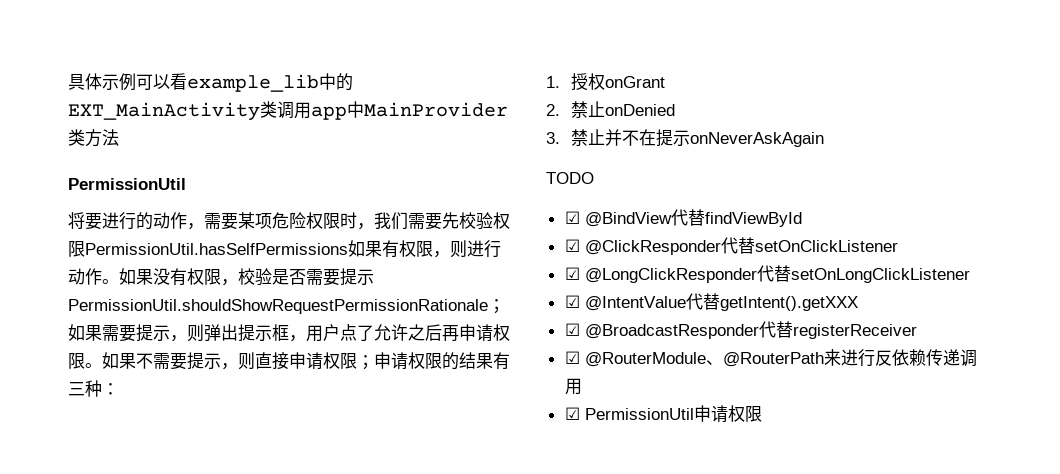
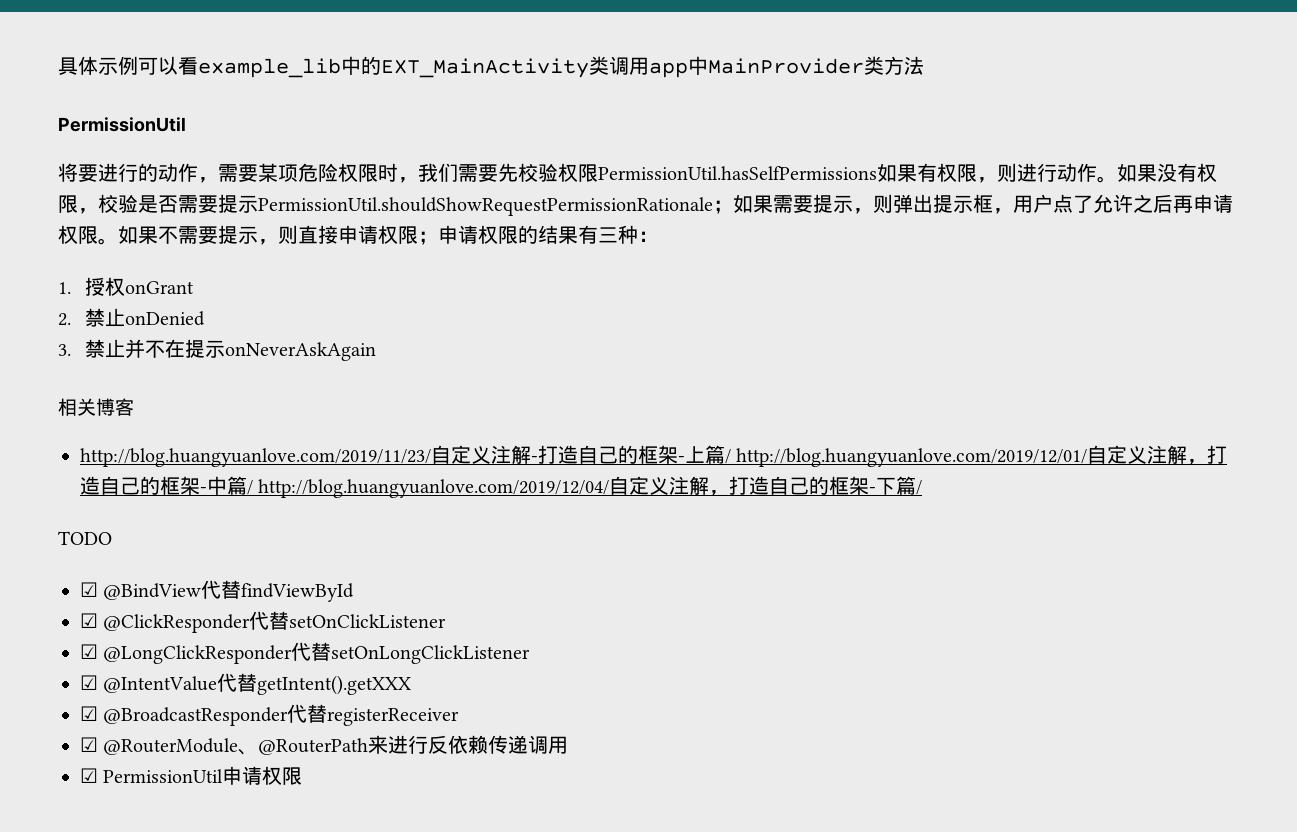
(824, 139) none -> [58,398,134,416] [80,445,1228,467] [80,476,923,498] // 相关博客 // http://blog.huangyuanlove.com/2019/11/23/自定义注解-打造自己的框架-上篇/ http://blog.huangyuanlove.com/2019/12/01/自定义注解，打造自己的框架-中篇/ http://blog.huangyuanlove.com/2019/12/04/自定义注解，打造自己的框架-下篇/

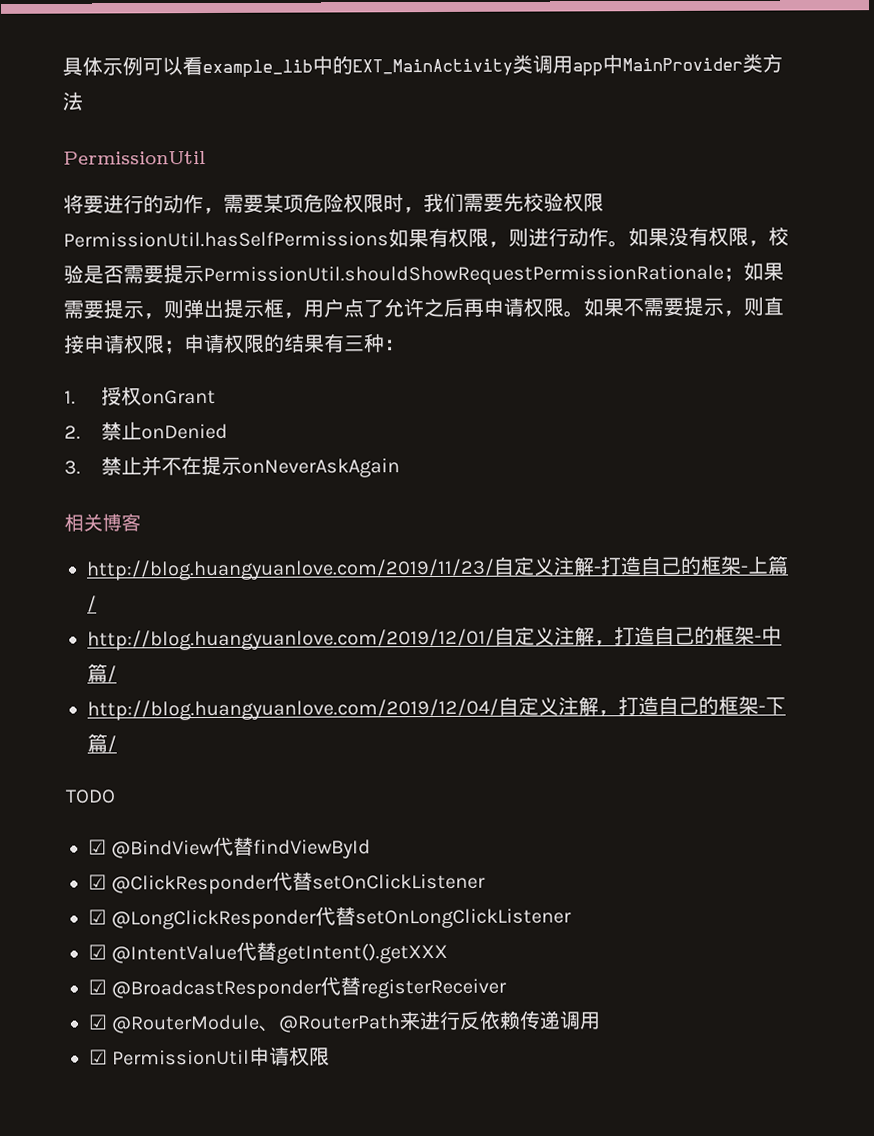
(731, 456) none -> (97, 604) //
(253, 487) none -> (117, 674) //

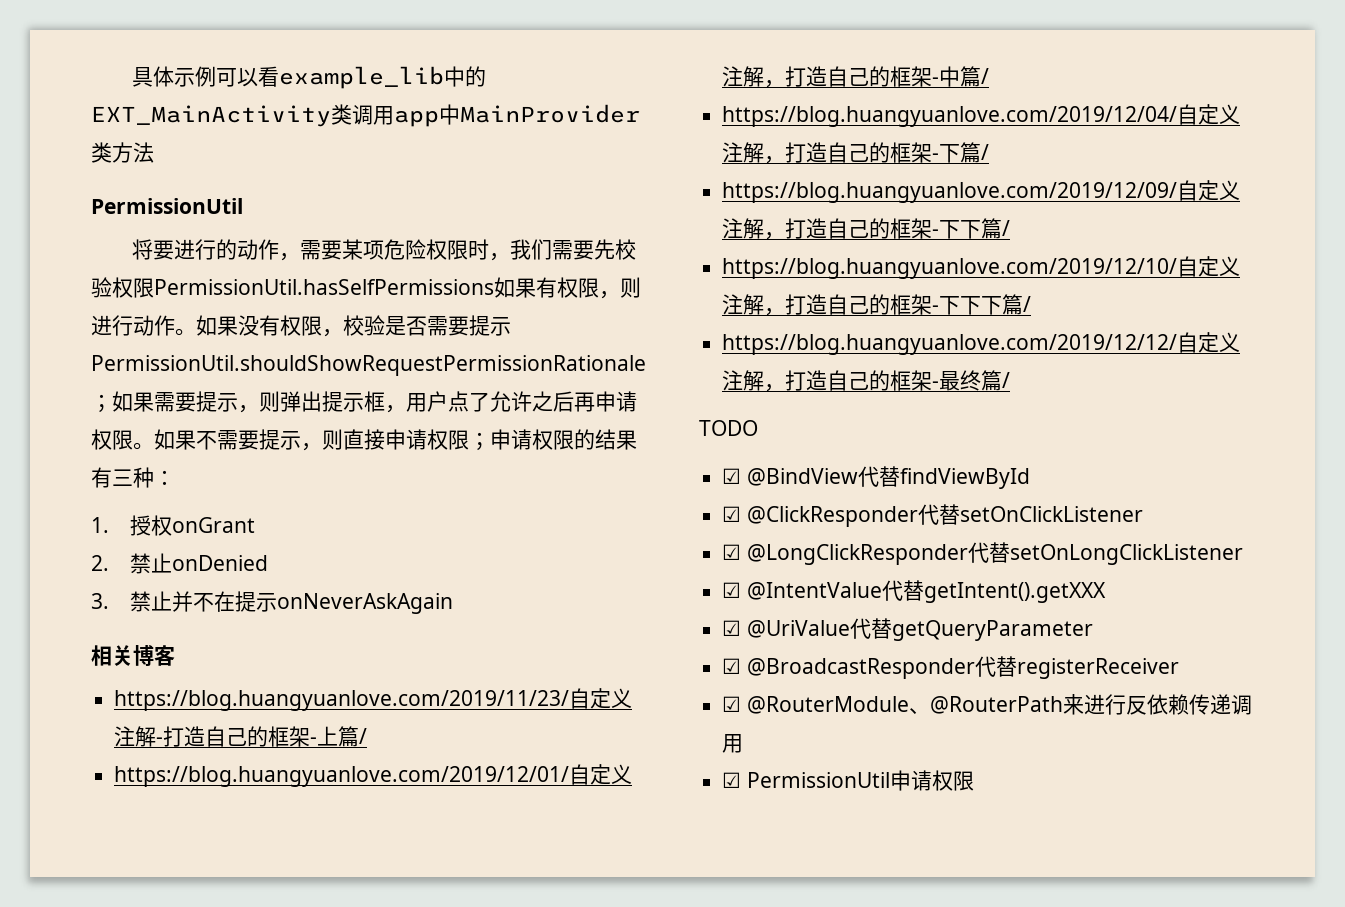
[86,558,495,581] http://blog.huangyuanlove.com/2019/11/23/ -> [114,690,570,711] https://blog.huangyuanlove.com/2019/11/23/
[87,628,495,651] http://blog.huangyuanlove.com/2019/12/01/ -> [114,766,570,787] https://blog.huangyuanlove.com/2019/12/01/
[87,698,499,721] http://blog.huangyuanlove.com/2019/12/04/ -> [722,106,1178,127] https://blog.huangyuanlove.com/2019/12/04/
(117, 744) none -> [722,180,1241,203] [722,218,1011,240] [722,256,1241,279] [722,294,1032,316] [722,332,1241,355] [722,370,1011,392] // https://blog.huangyuanlove.com/2019/12/09/自定义注解，打造自己的框架-下下篇/ // https://blog.huangyuanlove.com/2019/12/10/自定义注解，打造自己的框架-下下下篇/ // https://blog.huangyuanlove.com/2019/12/12/自定义注解，打造自己的框架-最终篇/
(449, 953) none -> [722,618,1093,641] // ☑ @UriValue代替getQueryParameter

